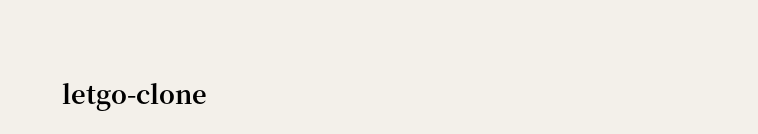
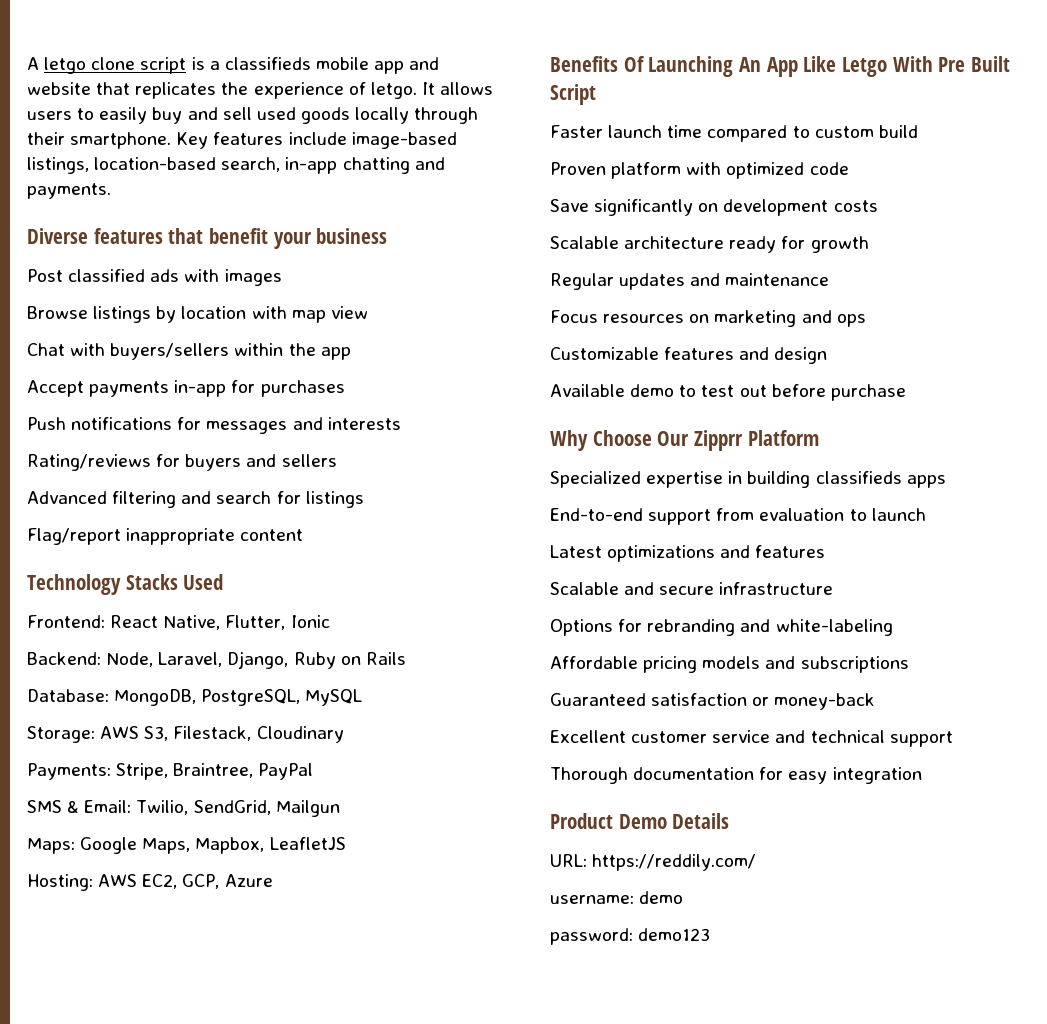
[62,83,207,111] letgo-clone -> [27,57,440,74] [27,82,494,99] [27,107,479,124] [27,132,457,149] [27,157,445,174] [27,183,111,199] [27,228,388,249] [27,269,282,286] [27,306,368,323] [27,343,351,360] [27,380,345,397] [27,417,401,434] [27,454,337,471] [27,491,364,508] [27,528,304,545] [27,574,224,595] [27,615,330,630] [27,651,406,669] [27,689,363,706] [27,726,344,743] [27,763,314,780] [27,800,340,817] [27,837,346,854] [27,874,273,891] [550,56,1011,77] [550,84,596,105] [550,125,918,142] [550,162,849,179] [550,199,878,216] [550,236,869,253] [550,273,830,290] [550,310,866,327] [550,347,828,364] [550,384,906,401] [550,430,819,451] [550,471,946,488] [550,508,926,525] [550,545,826,562] [550,582,834,595] [550,619,893,636] [550,656,909,673] [550,693,876,710] [550,730,953,747] [550,767,922,784] [550,813,730,829] [550,854,757,871] [550,891,684,904] [550,928,711,945] A letgo clone script is a classifieds mobile app and website that replicates the experience of letgo. It allows users to easily buy and sell used goods locally through their smartphone. Key features include image-based listings, location-based search, in-app chatting and payments. // Diverse features that benefit your business // Post classified ads with images // Browse listings by location with map view // Chat with buyers/sellers within the app // Accept payments in-app for purchases // Push notifications for messages and interests // Rating/reviews for buyers and sellers // Advanced filtering and search for listings // Flag/report inappropriate content // Technology Stacks Used // Frontend: React Native, Flutter, Ionic // Backend: Node, Laravel, Django, Ruby on Rails // Database: MongoDB, PostgreSQL, MySQL // Storage: AWS S3, Filestack, Cloudinary // Payments: Stripe, Braintree, PayPal // SMS & Email: Twilio, SendGrid, Mailgun // Maps: Google Maps, Mapbox, LeafletJS // Hosting: AWS EC2, GCP, Azure // Benefits Of Launching An App Like Letgo With Pre Built Script // Faster launch time compared to custom build // Proven platform with optimized code // Save significantly on development costs // Scalable architecture ready for growth // Regular updates and maintenance // Focus resources on marketing and ops // Customizable features and design // Available demo to test out before purchase // Why Choose Our Zipprr Platform // Specialized expertise in building classifieds apps // End-to-end support from evaluation to launch // Latest optimizations and features // Scalable and secure infrastructure // Options for rebranding and white-labeling // Affordable pricing models and subscriptions // Guaranteed satisfaction or money-back // Excellent customer service and technical support // Thorough documentation for easy integration // Product Demo Details // URL: https://reddily.com/ // username: demo // password: demo123

